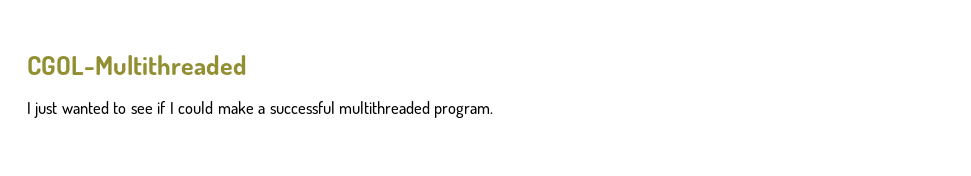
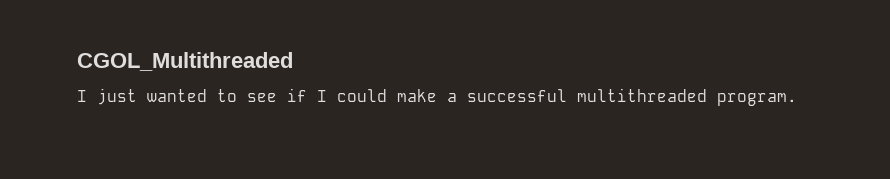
[27,55,247,75] CGOL-Multithreaded -> [77,52,293,71] CGOL_Multithreaded

